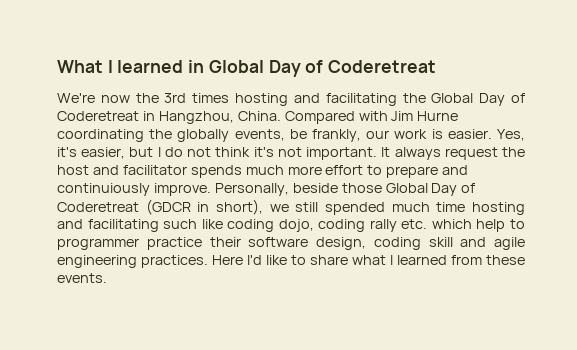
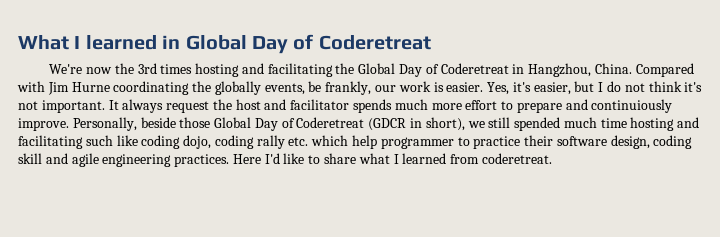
[510,219,525,229] [57,238,139,250] to programmer -> [380,137,470,149] programmer to
[486,255,525,265] [57,273,107,283] these events. -> [481,153,552,164] coderetreat.

